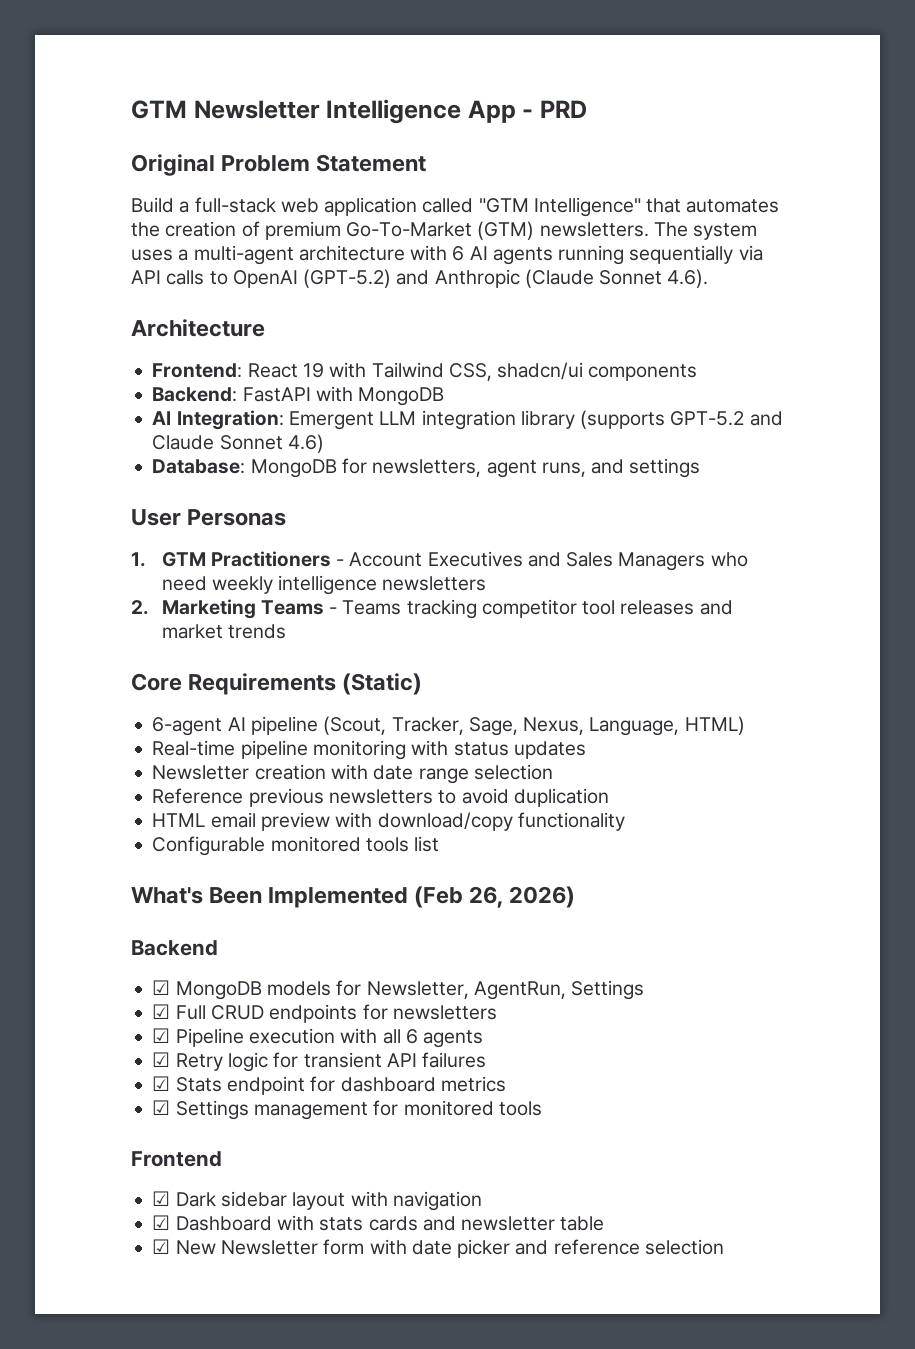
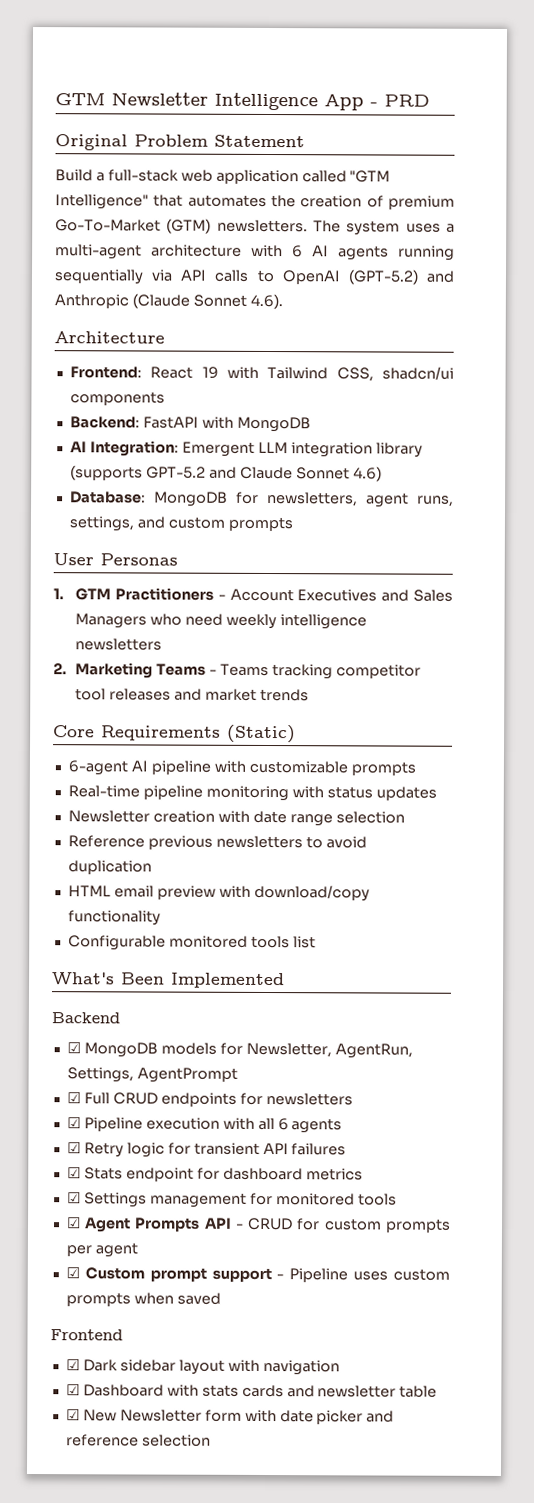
[591,458,701,478] and settings -> [68,516,293,532] settings, and custom prompts
[323,716,745,736] (Scout, Tracker, Sage, Nexus, Language, HTML) -> [213,760,416,776] with customizable prompts
[414,886,576,908] (Feb 26, 2026) -> (285, 980) none
[571,980,645,1000] Settings -> [66,1067,238,1083] Settings, AgentPrompt
(542, 1108) none -> [66,1217,452,1233] [65,1242,138,1258] [65,1267,450,1283] [65,1292,221,1307] // ☑ Agent Prompts API - CRUD for custom prompts per agent // ☑ Custom prompt support - Pipeline uses custom prompts when saved

